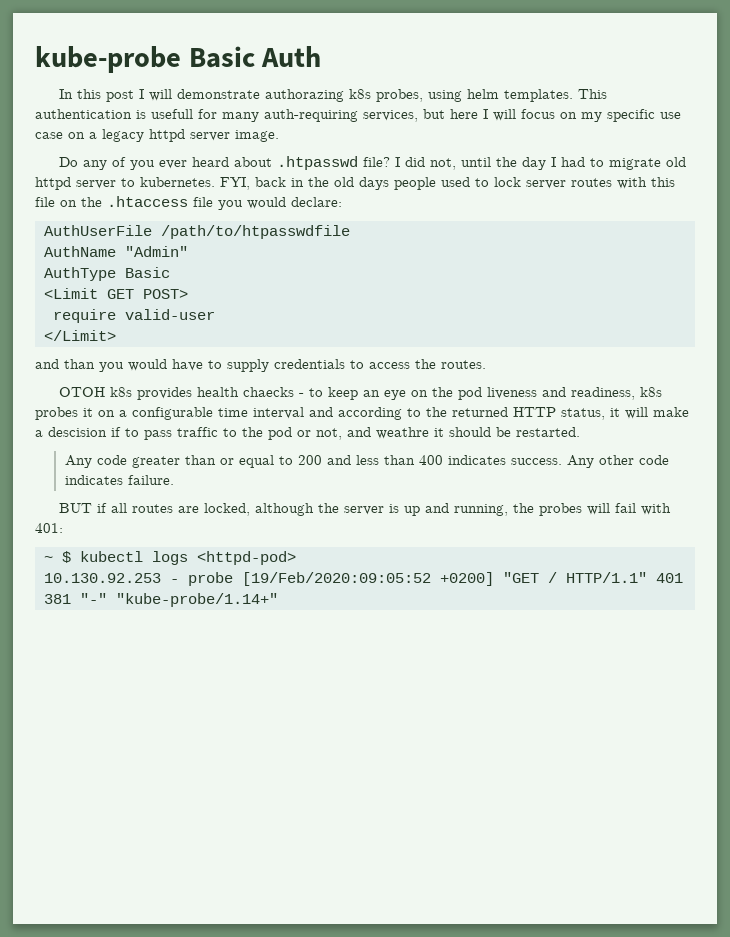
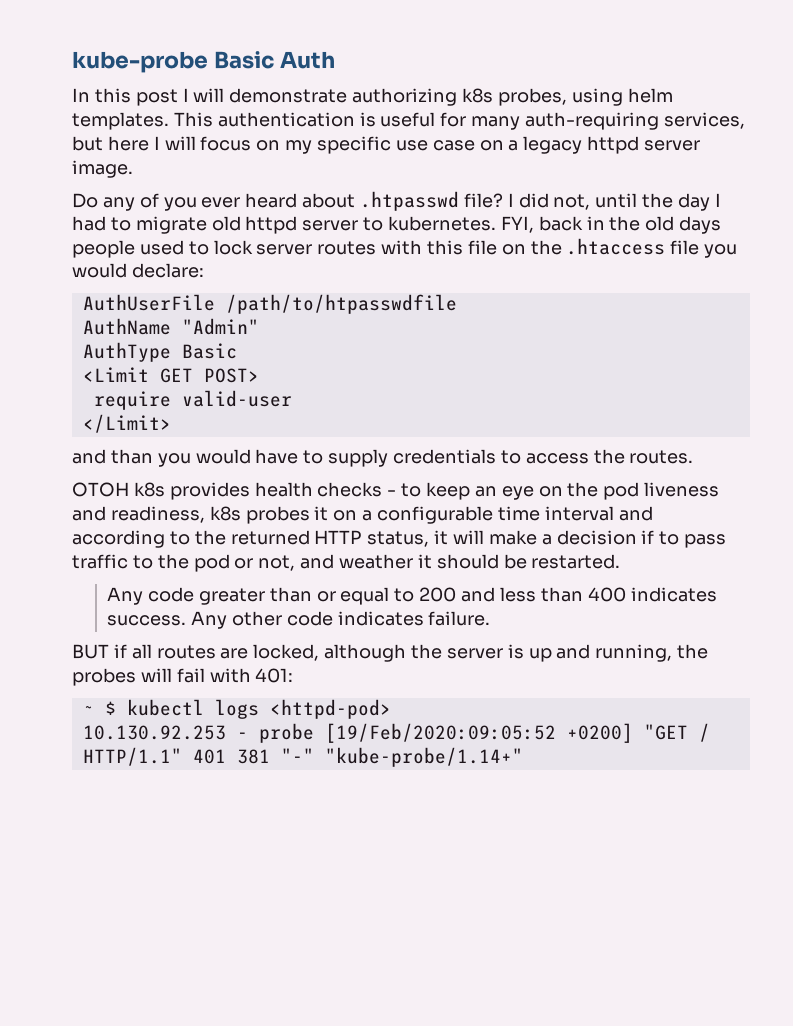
[264,89,344,102] authorazing -> [352,88,458,106] authorizing
[151,109,193,119] usefull -> [380,112,436,127] useful
[242,387,294,397] chaecks -> [317,482,383,497] checks
[48,427,107,437] descision -> [556,530,637,545] decision
[376,427,429,439] weathre -> [339,554,414,569] weather

